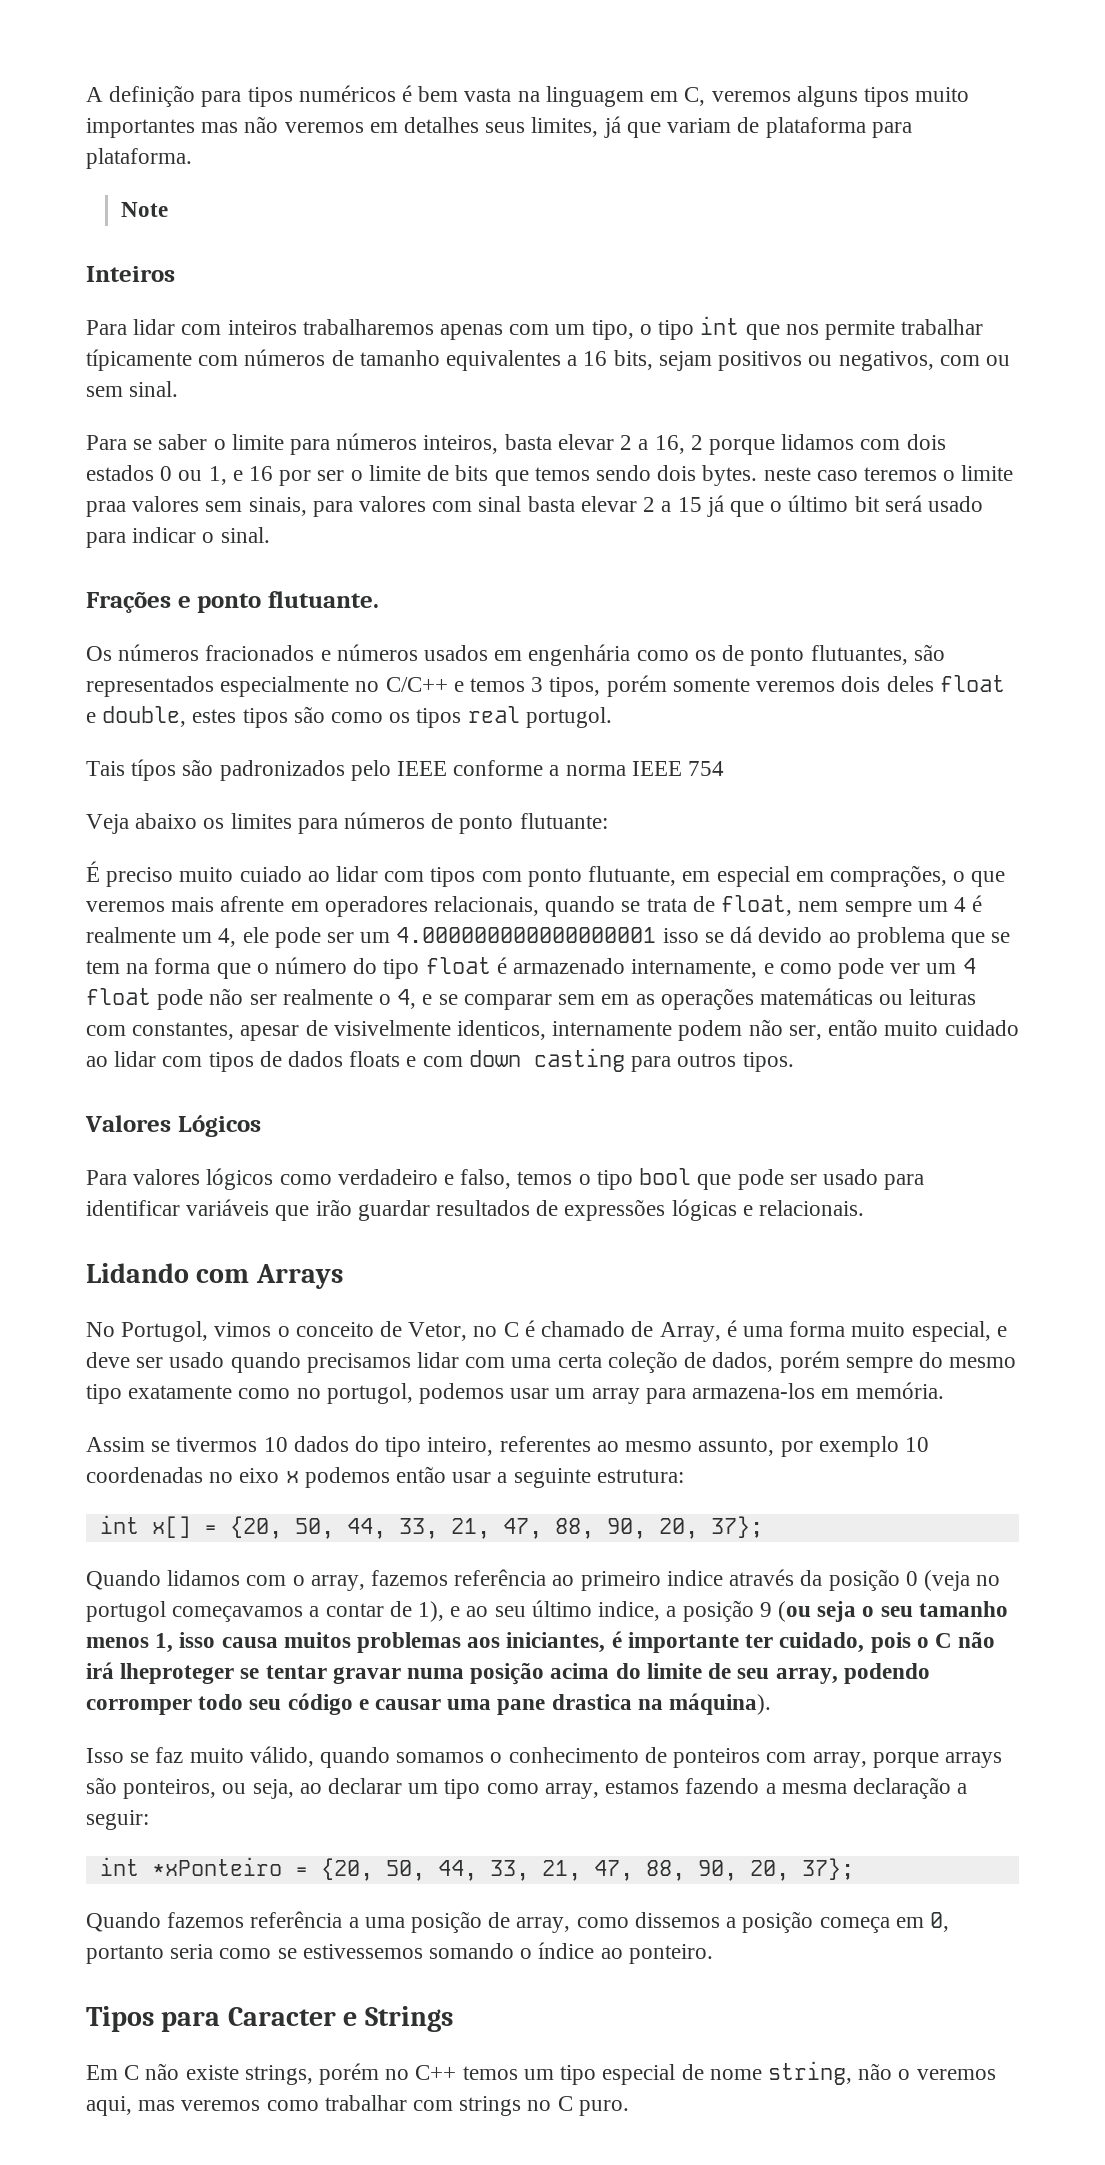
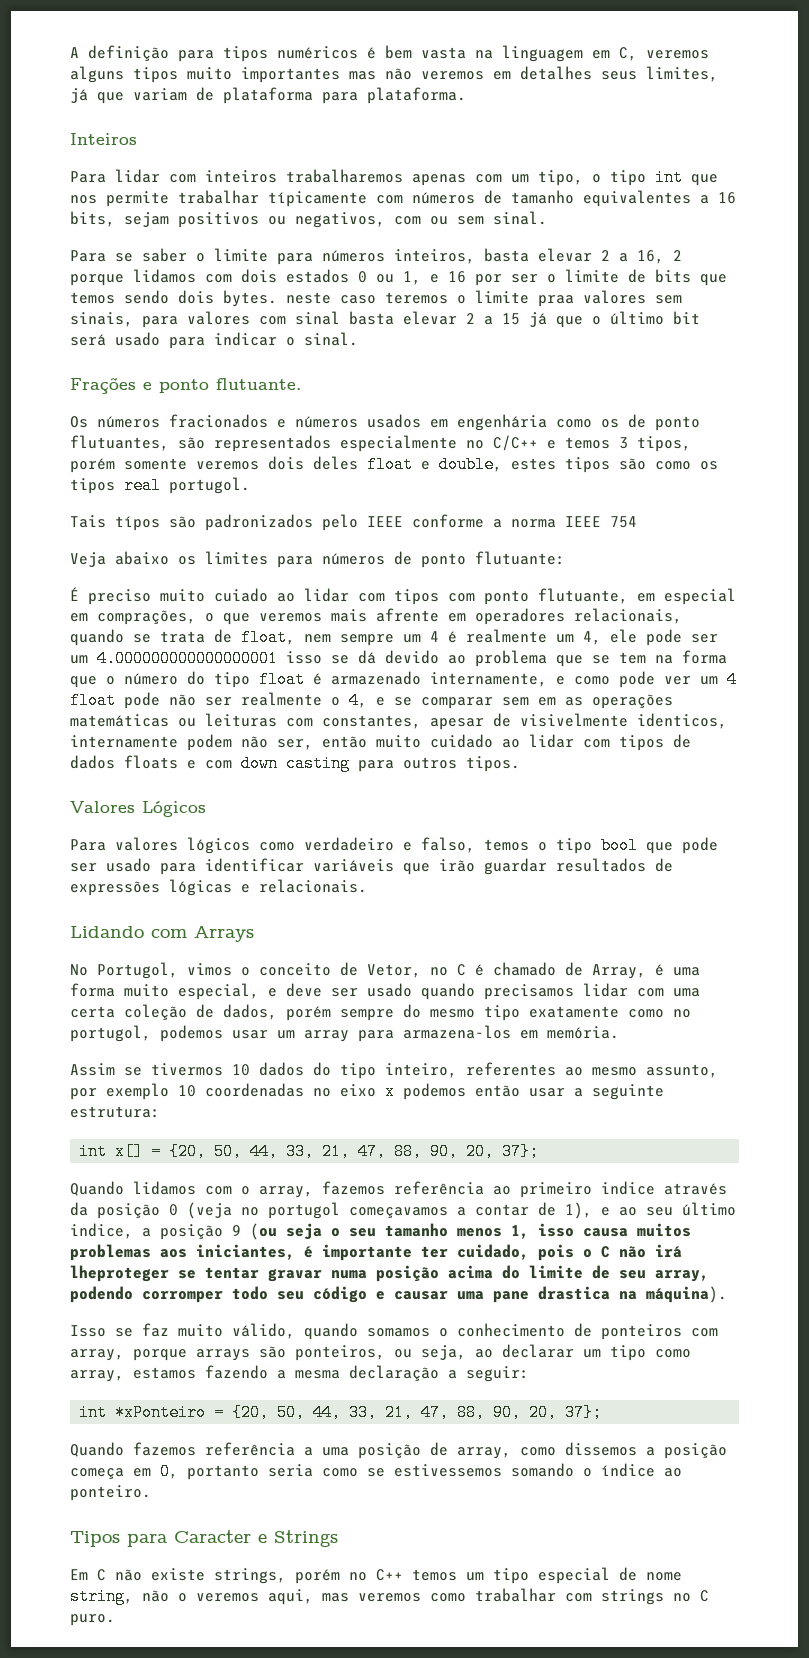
[120,202,168,217] // Note -> (466, 95) none

